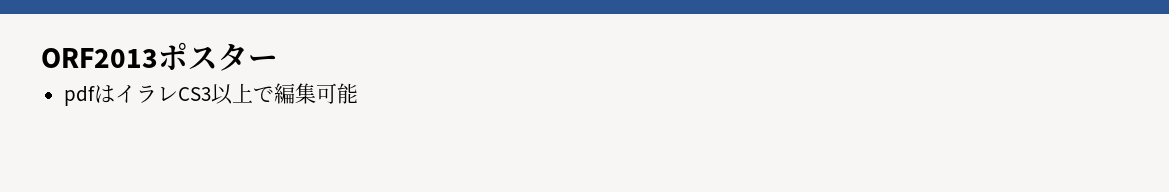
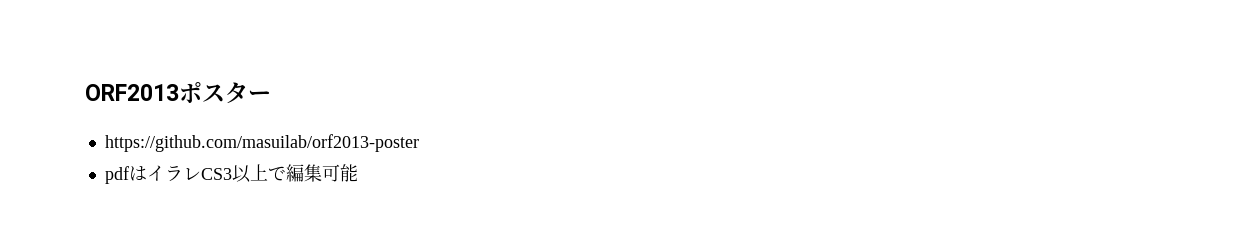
(278, 61) none -> [104,134,419,152] // https://github.com/masuilab/orf2013-poster

